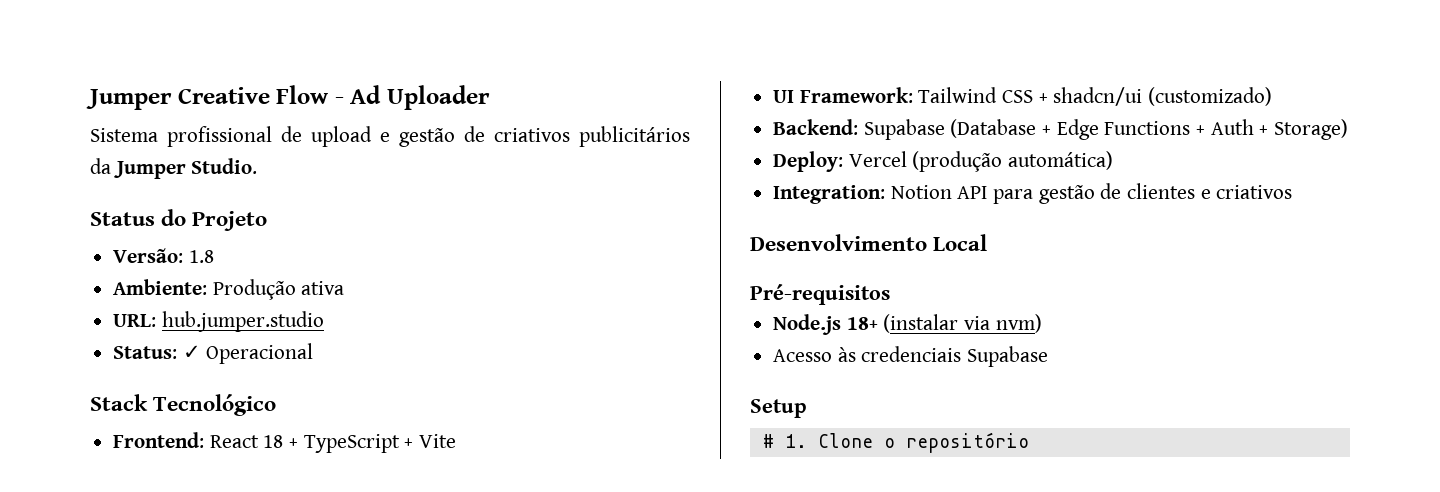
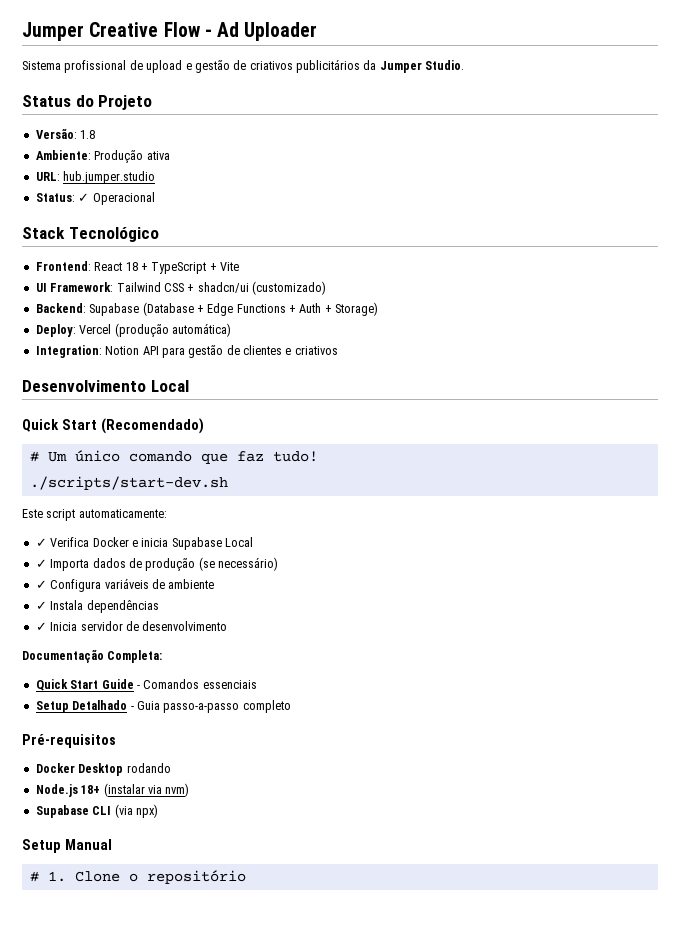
[750,284,890,305] Pré-requisitos -> [22,418,204,434] [29,450,318,464] [29,476,228,490] [22,509,167,521] [35,537,253,550] [35,557,278,571] [35,578,215,592] [35,600,159,613] [35,621,228,631] [22,649,163,663] [35,679,257,691] [35,700,291,713] [22,734,116,748] [35,763,171,776] Quick Start (Recomendado) // # Um único comando que faz tudo! // ./scripts/start-dev.sh // Este script automaticamente: // ✓ Verifica Docker e inicia Supabase Local // ✓ Importa dados de produção (se necessário) // ✓ Configura variáveis de ambiente // ✓ Instala dependências // ✓ Inicia servidor de desenvolvimento // Documentação Completa: // Quick Start Guide - Comandos essenciais // Setup Detalhado - Guia passo-a-passo completo // Pré-requisitos // Docker Desktop rodando
[773,346,1049,367] [750,399,807,418] Acesso às credenciais Supabase // Setup -> [35,804,158,818] [22,839,112,853] Supabase CLI (via npx) // Setup Manual

